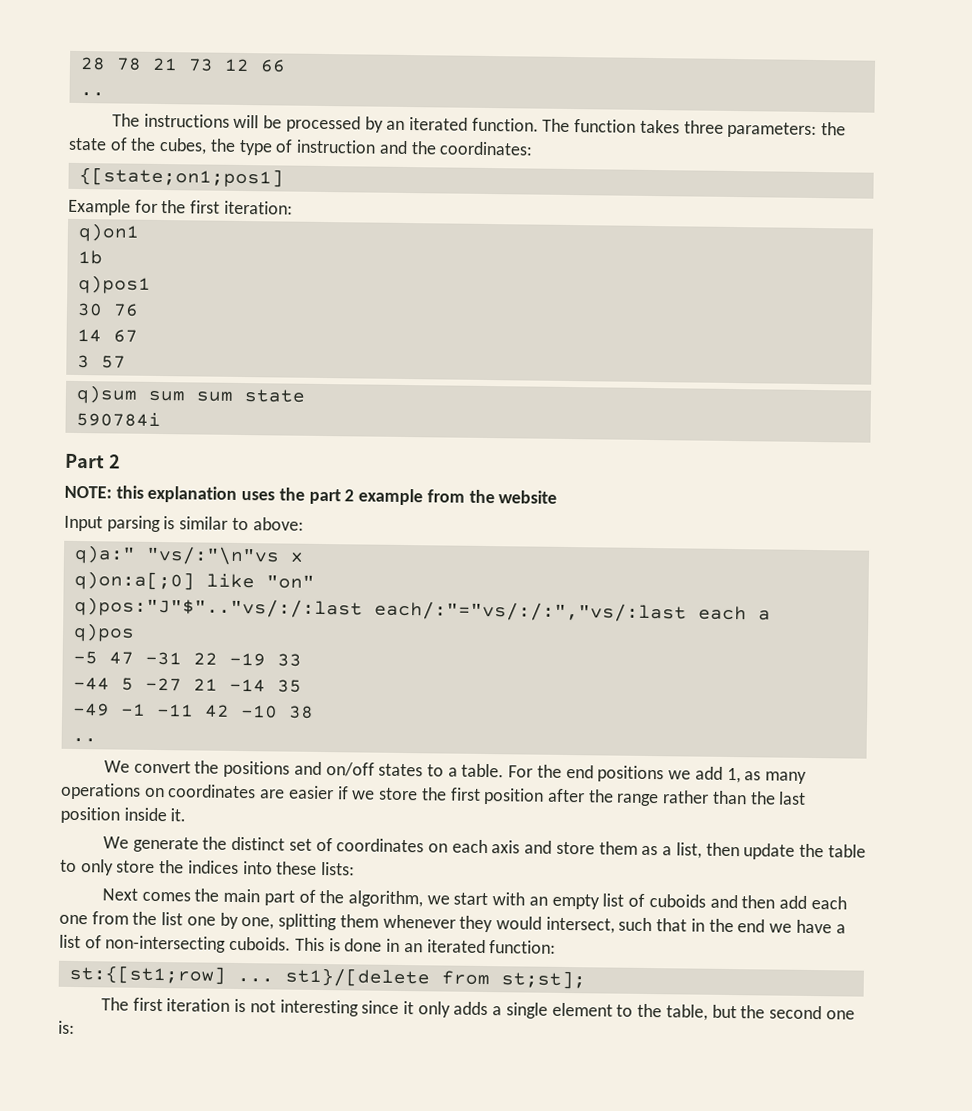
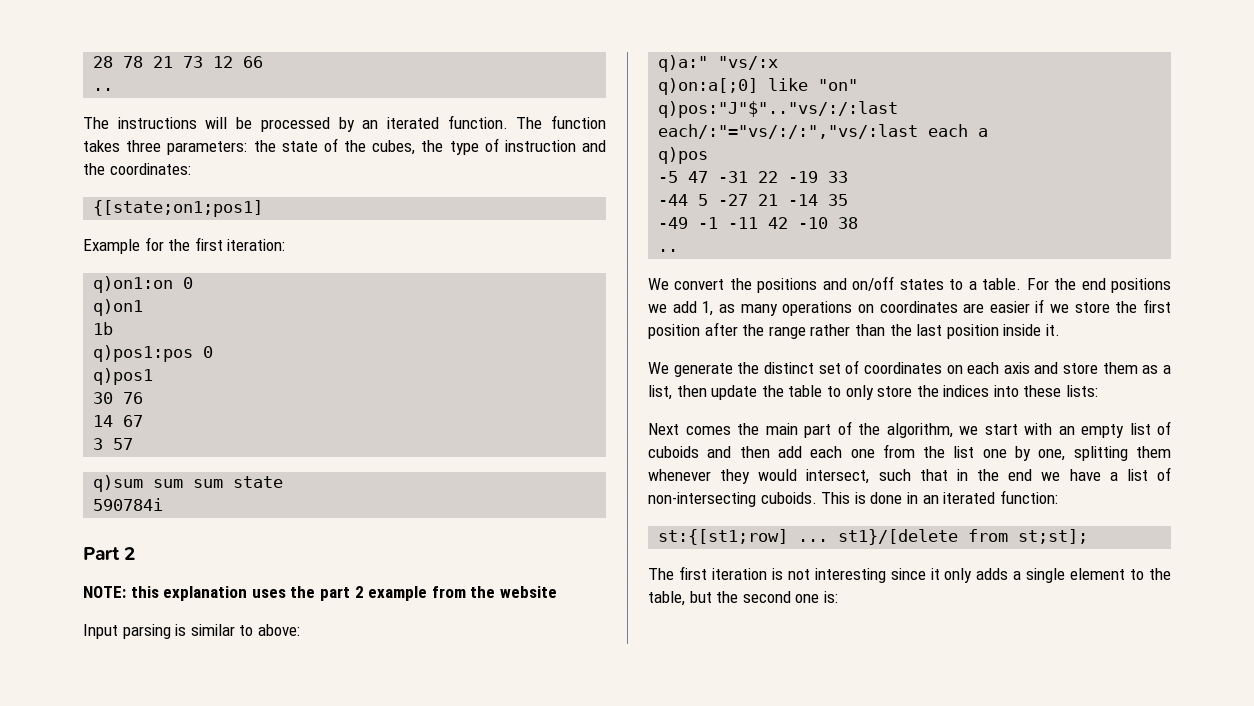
(293, 207) none -> [93,276,194,293] // q)on1:on 0
(103, 257) none -> [93,345,214,362] // q)pos1:pos 0
[145,545,304,566] "vs/:"\n"vs x -> [718,56,779,70] "vs/:x

